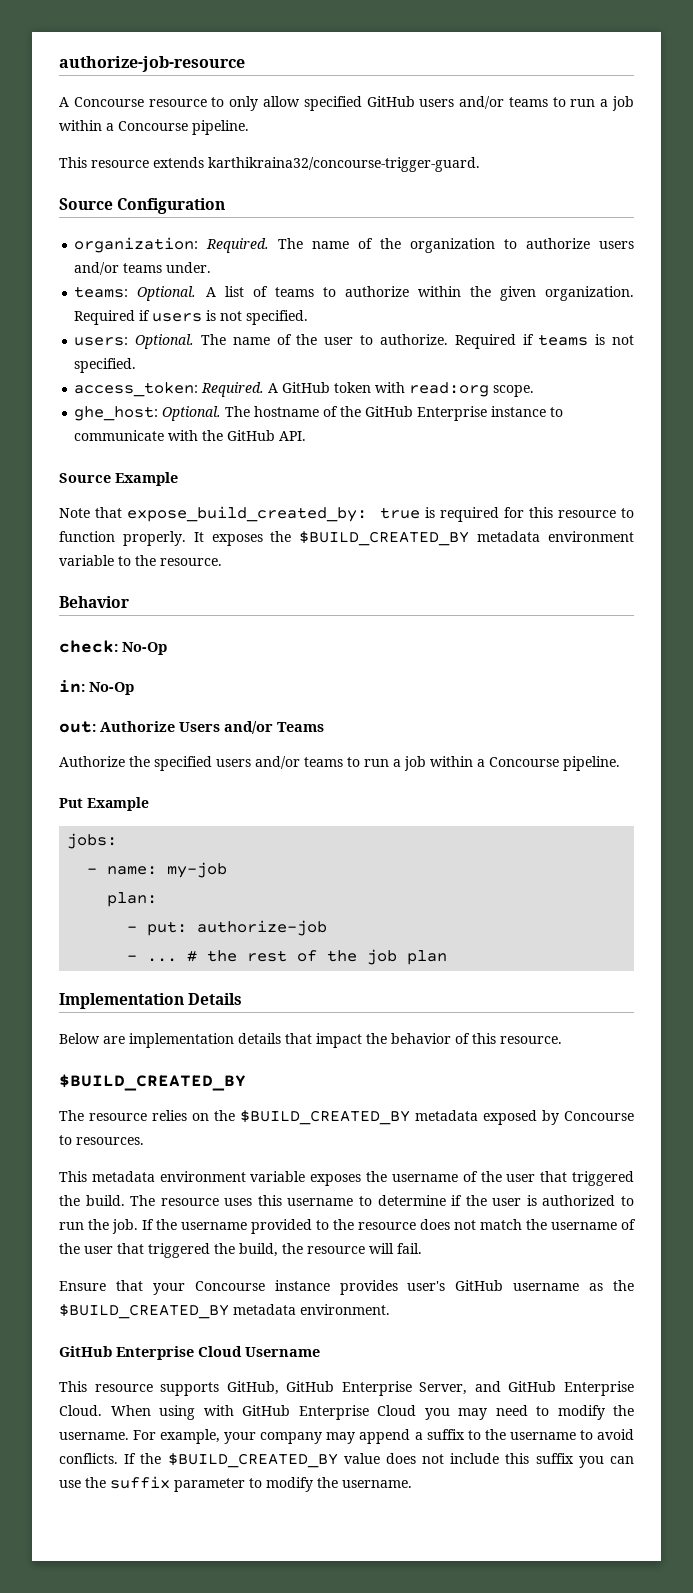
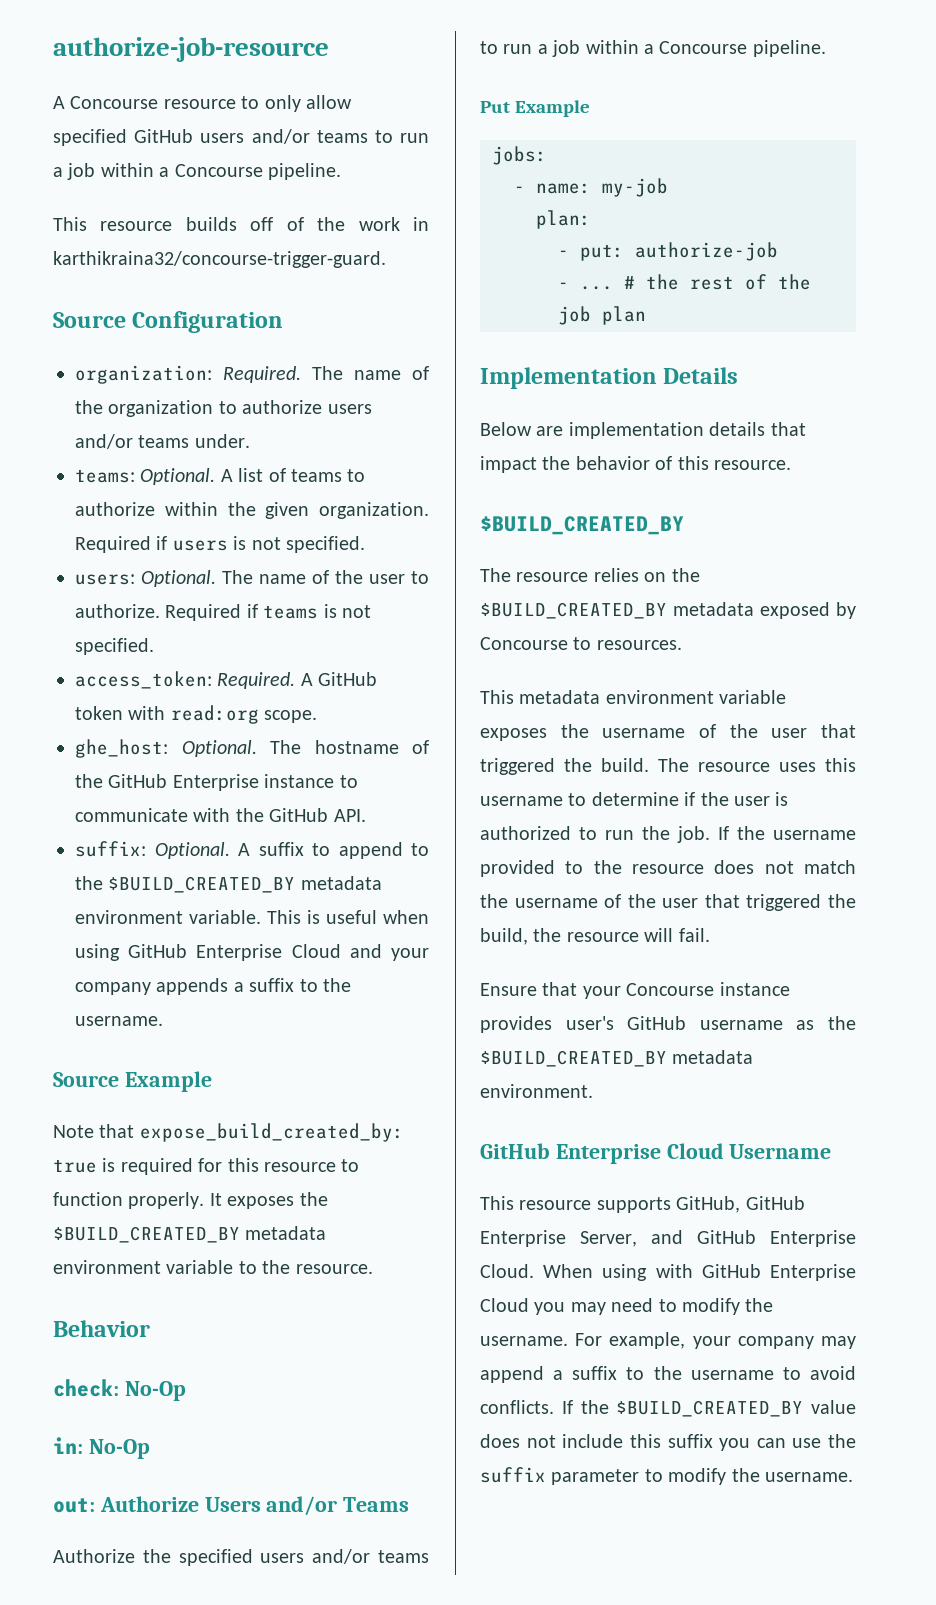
[153,157,204,168] extends -> [185,217,429,231] builds off of the work in
(307, 436) none -> [75,841,429,859] [75,876,382,893] [75,910,429,924] [75,944,429,961] [75,978,351,995] [75,1016,163,1026] // suffix: Optional. A suffix to append to the $BUILD_CREATED_BY metadata environment variable. This is useful when using GitHub Enterprise Cloud and your company appends a suffix to the username.

